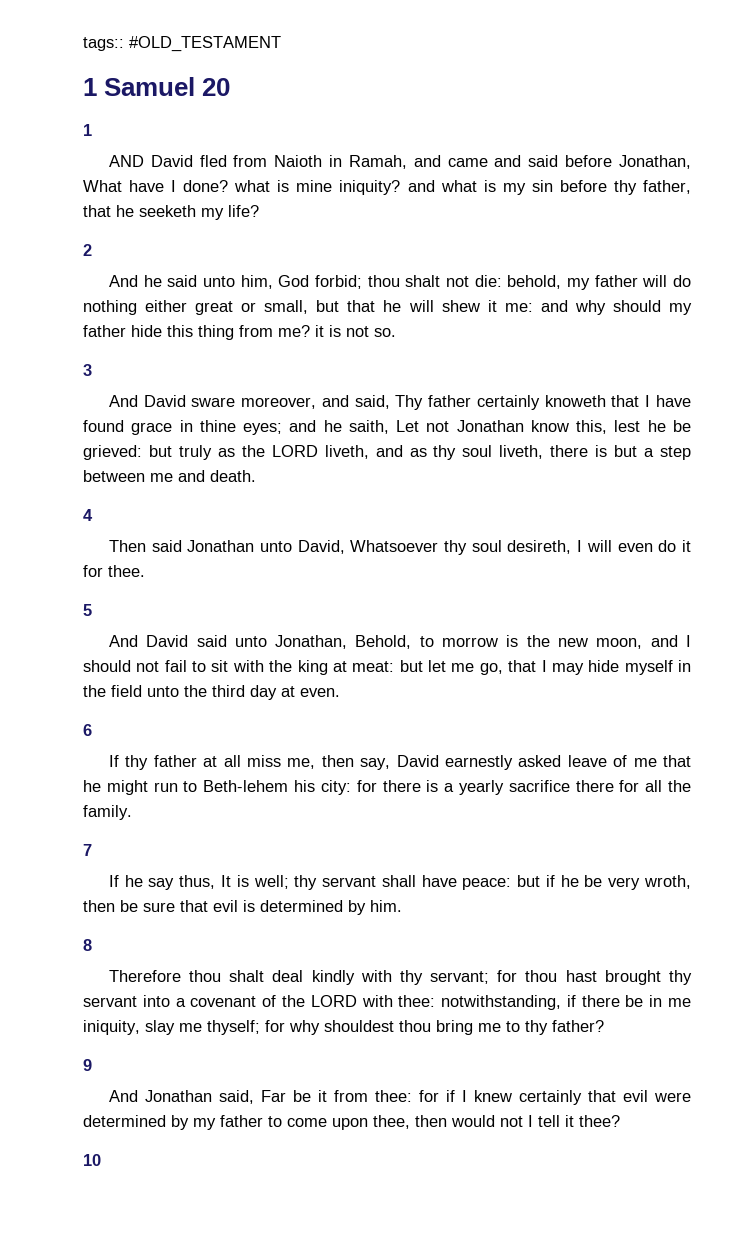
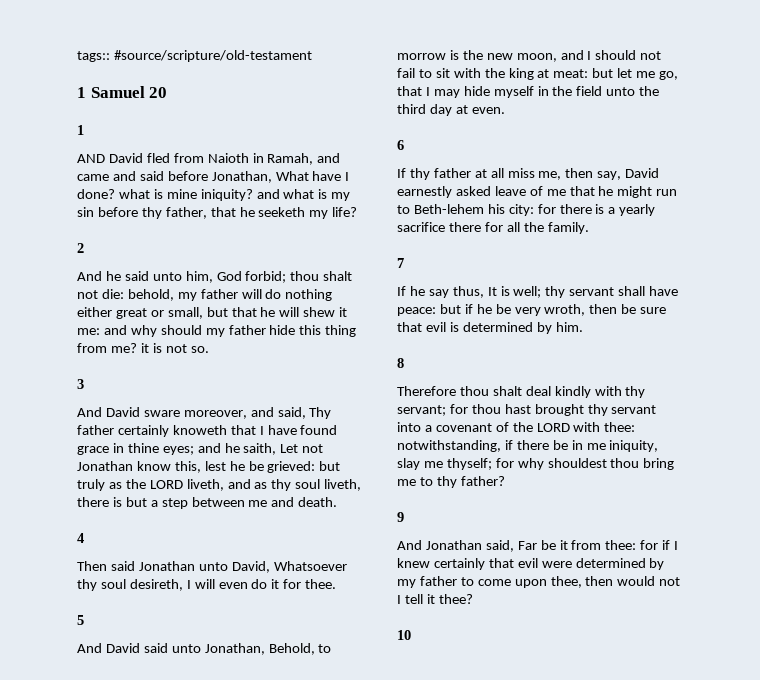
[129,36,281,52] #OLD_TESTAMENT -> [113,50,312,62] #source/scripture/old-testament

